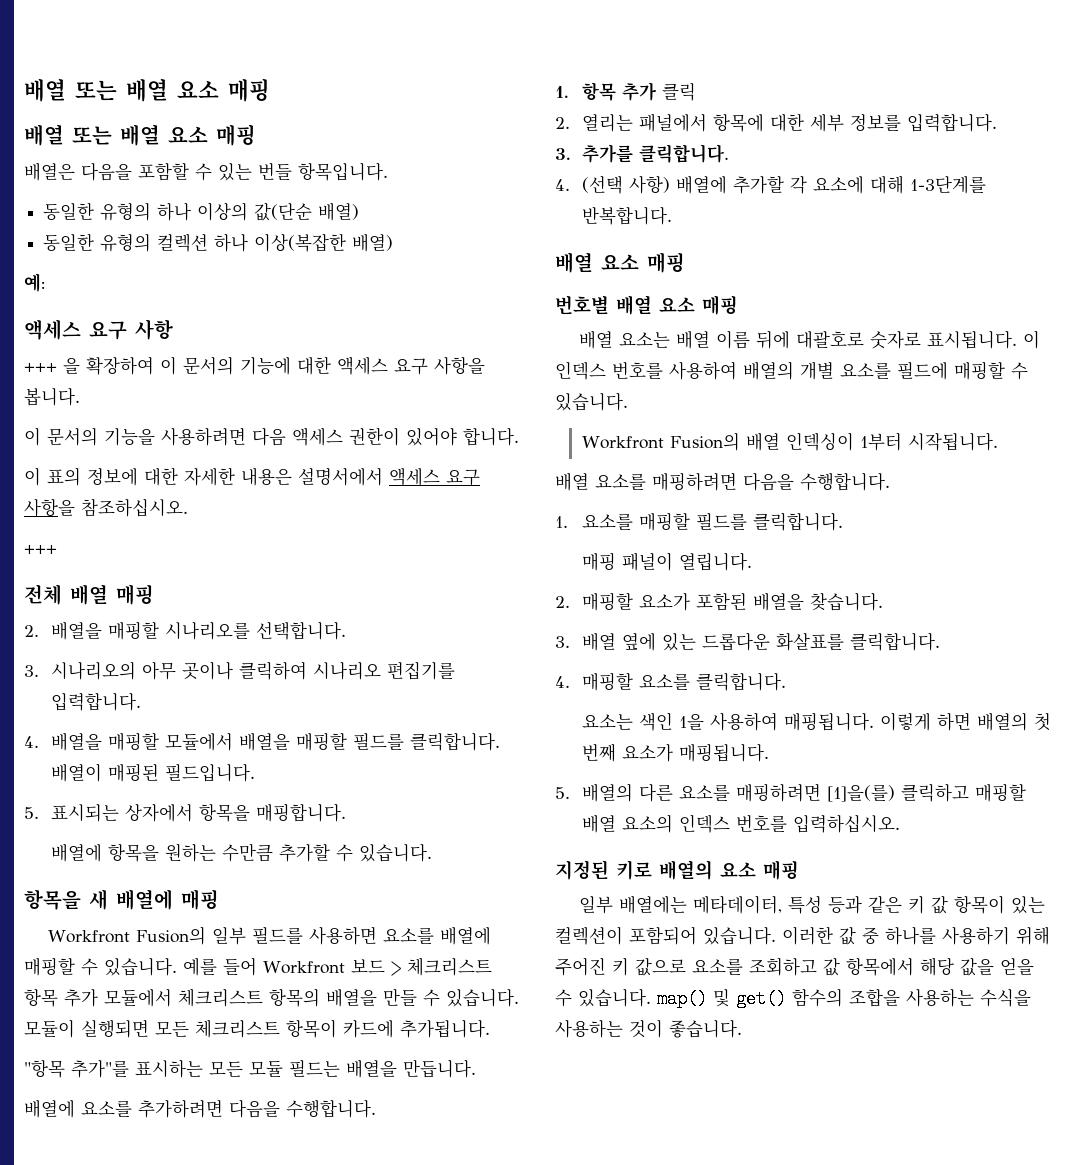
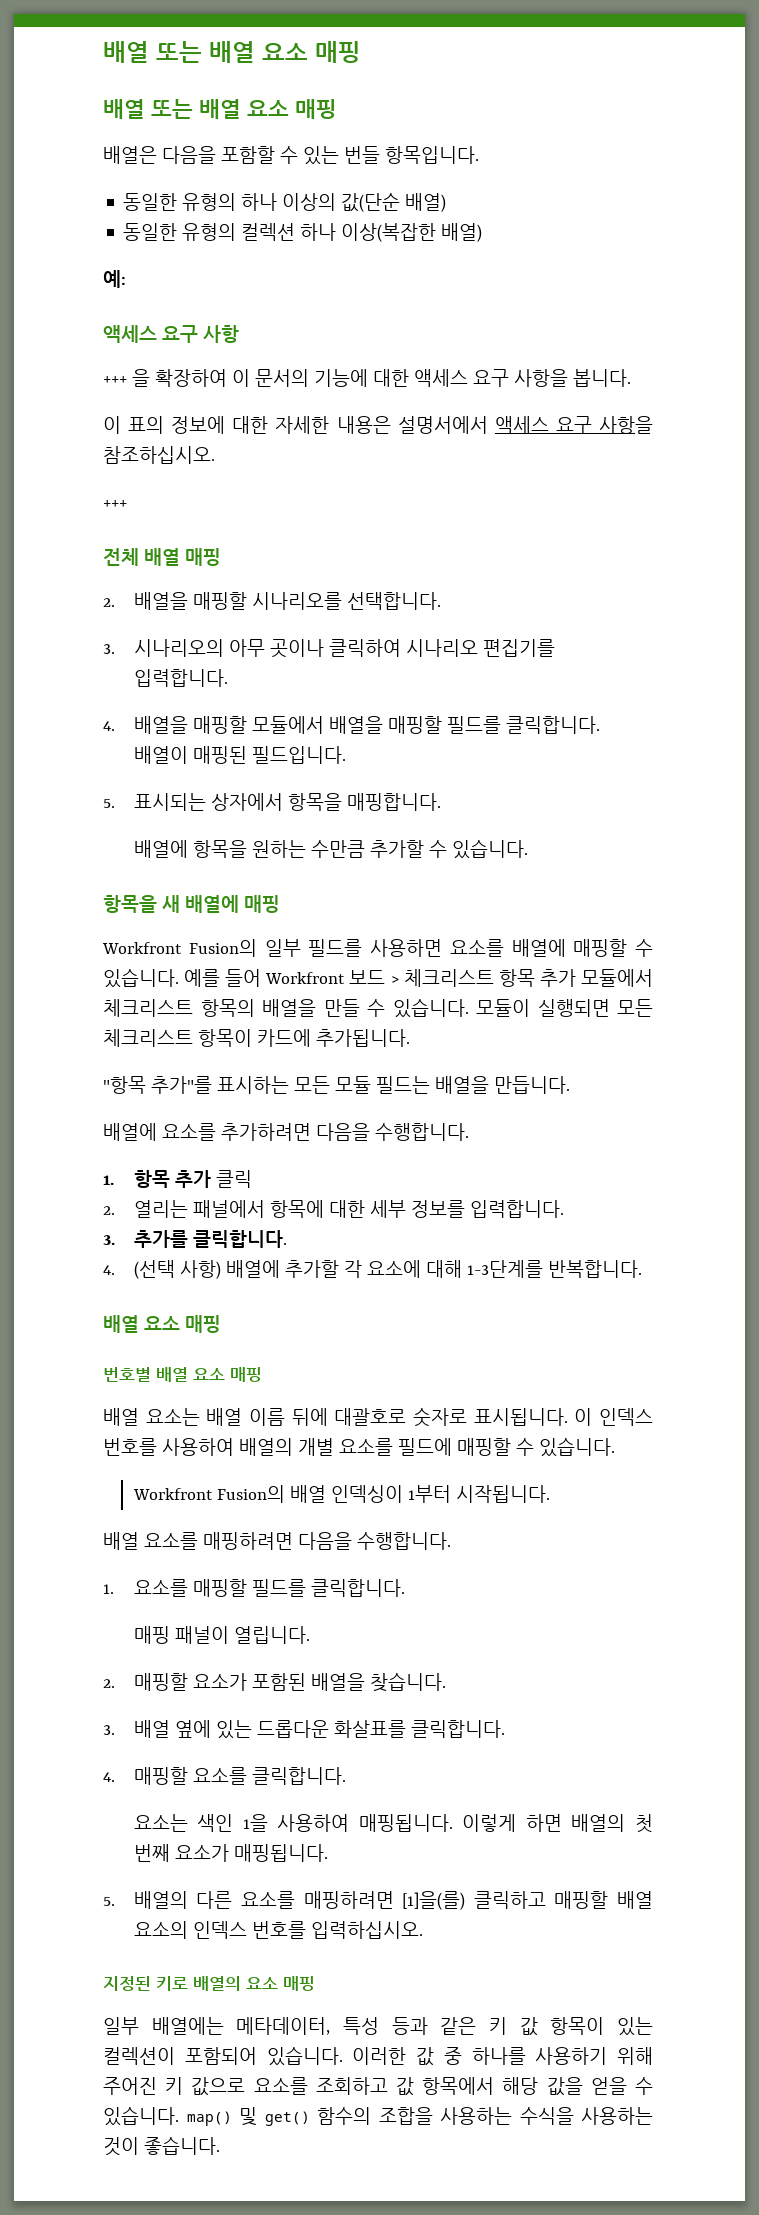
[24,427,519,446] // 이 문서의 기능을 사용하려면 다음 액세스 권한이 있어야 합니다. -> (631, 378) none

